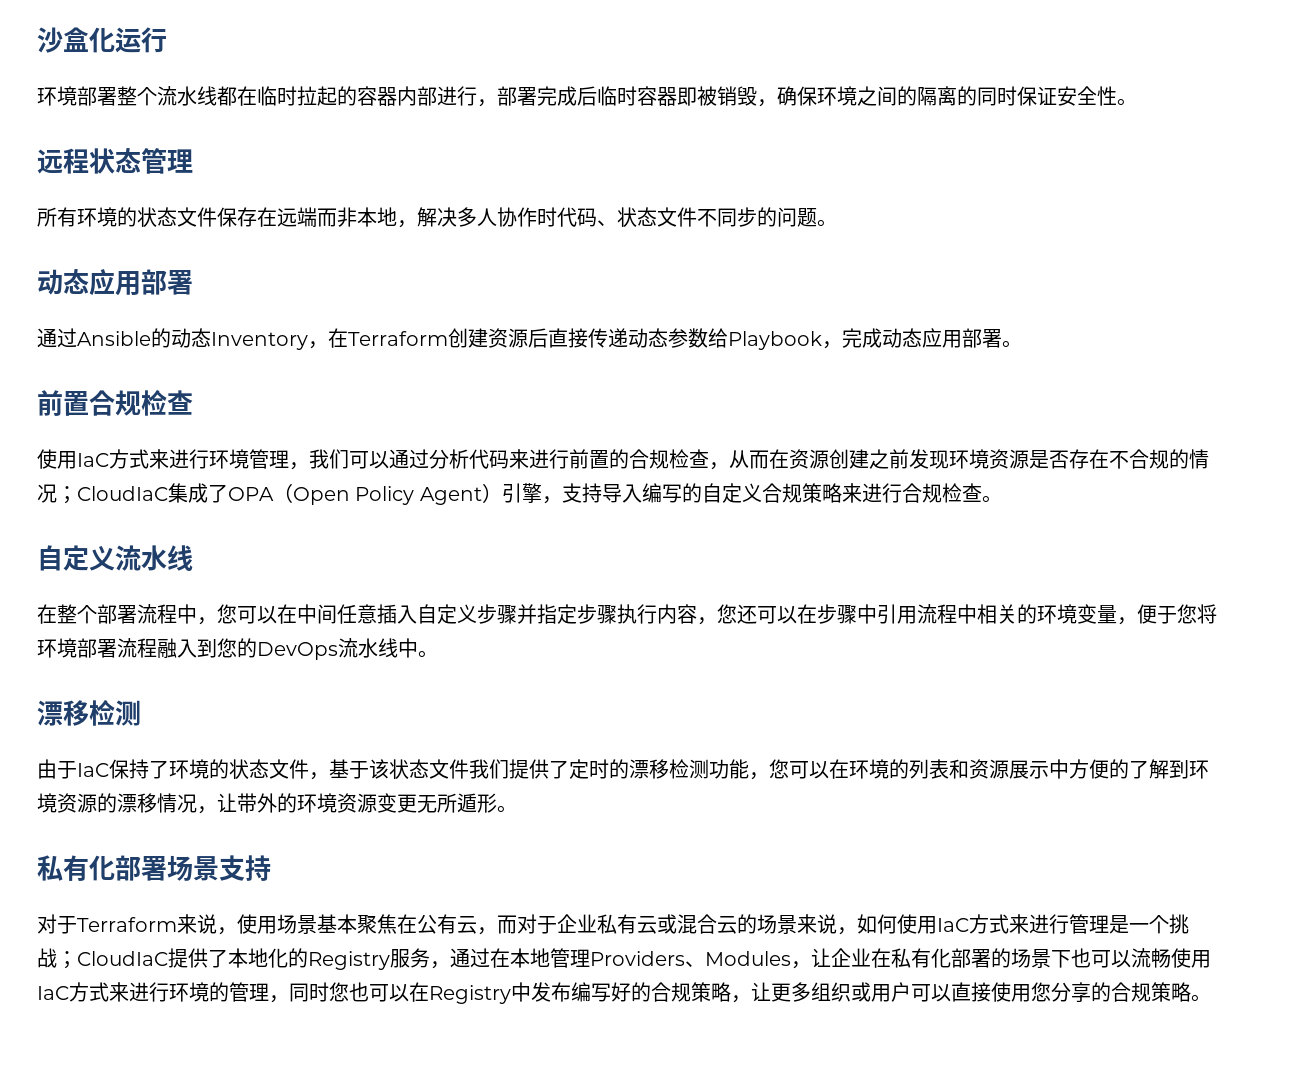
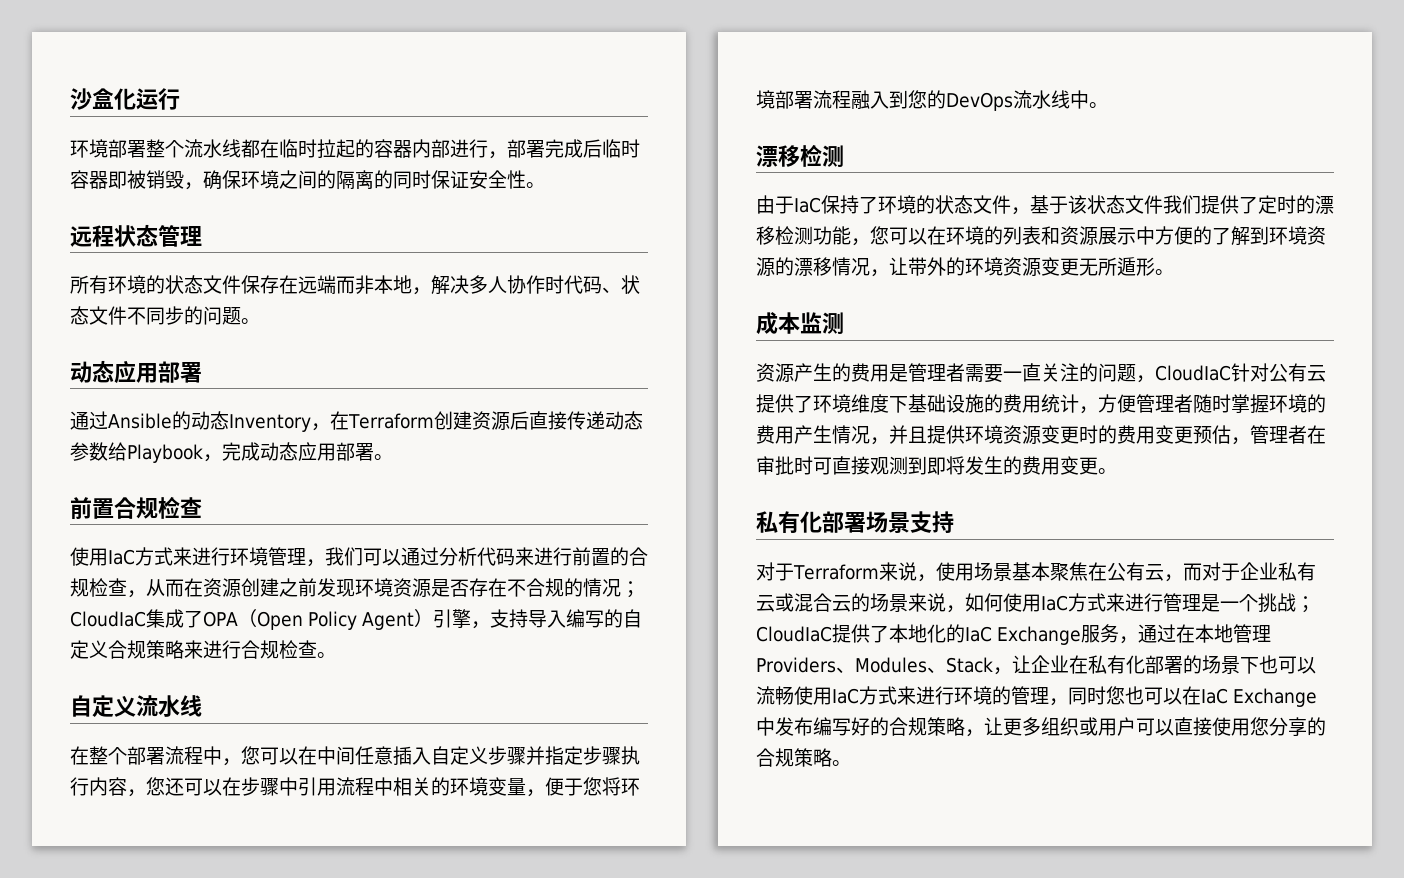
(517, 809) none -> [756,312,844,335] [756,363,1326,383] [756,394,1326,414] [756,425,1326,445] [756,456,1117,476] // 成本监测 // 资源产生的费用是管理者需要一直关注的问题，CloudIaC针对公有云提供了环境维度下基础设施的费用统计，方便管理者随时掌握环境的费用产生情况，并且提供环境资源变更时的费用变更预估，管理者在审批时可直接观测到即将发生的费用变更。
[308,951,390,970] Registry -> [965,626,1082,645] IaC Exchange
(791, 958) none -> [927,657,993,673] 、Stack
[429,985,511,1004] Registry -> [1201,688,1318,707] IaC Exchange

